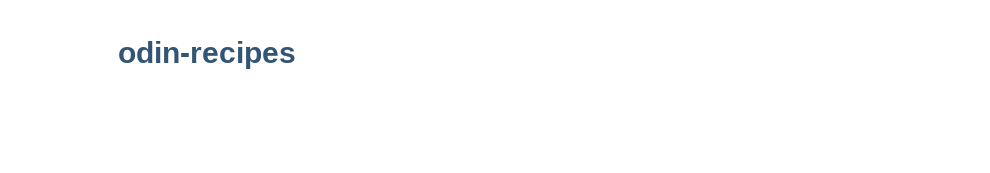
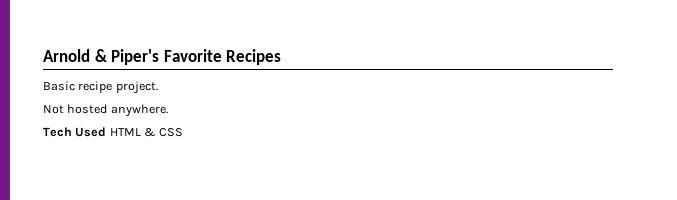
[118,41,296,69] odin-recipes -> [43,49,282,65] [43,81,158,94] [43,104,168,117] [43,127,183,137] Arnold & Piper's Favorite Recipes // Basic recipe project. // Not hosted anywhere. // Tech Used HTML & CSS

